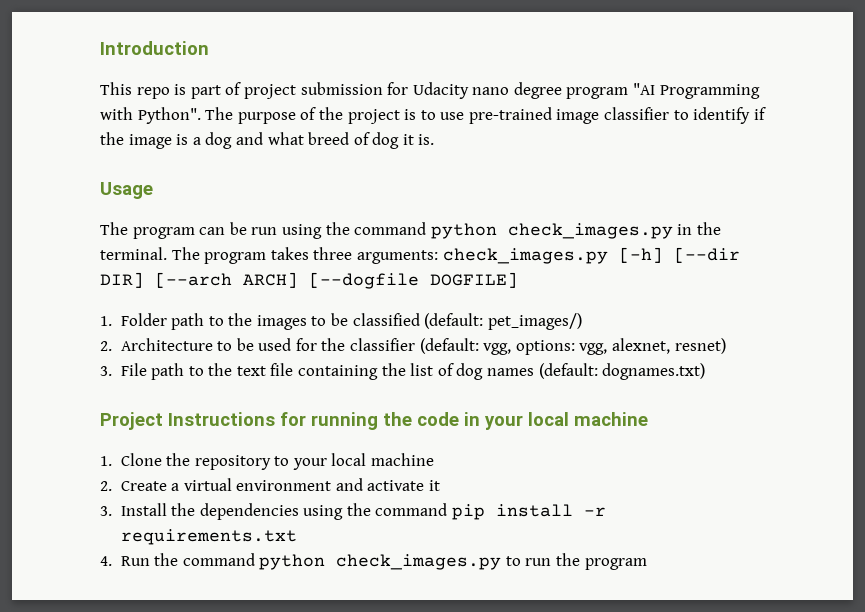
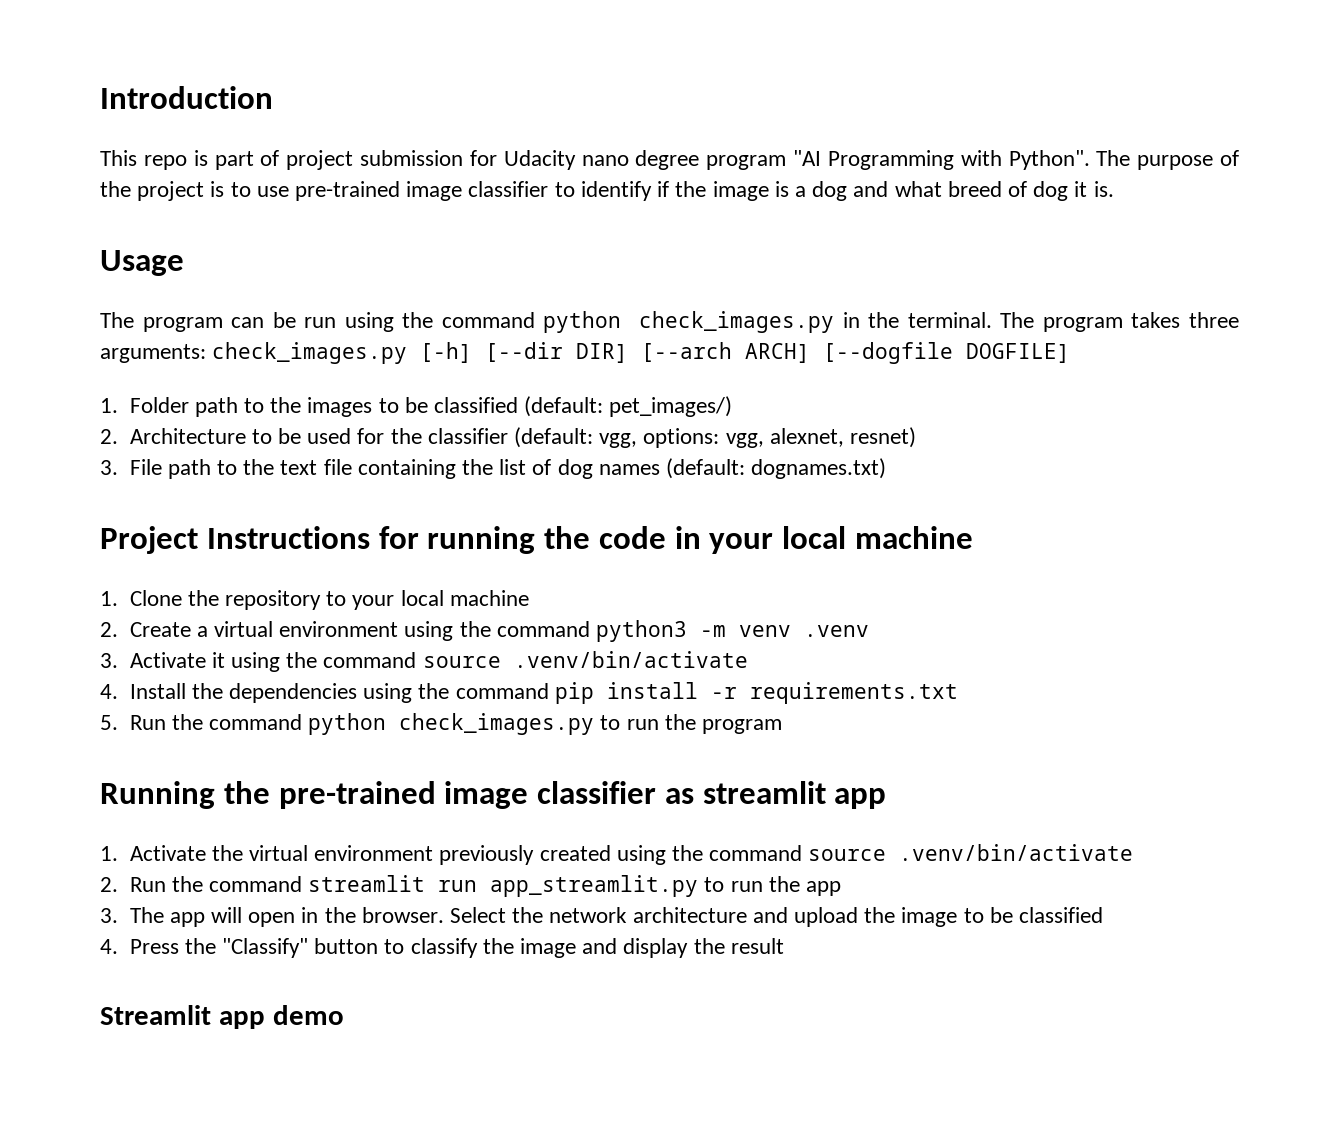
[335,478,441,491] [100,506,112,516] and activate it // 3. -> [404,620,869,642] [100,651,748,672] [100,684,118,699] using the command python3 -m venv .venv // 3. Activate it using the command source .venv/bin/activate // 4.
[100,556,112,566] 4. -> [100,715,118,730] 5.
(647, 564) none -> [100,781,887,809] [100,844,1134,865] [100,875,841,897] [100,907,1104,927] [100,938,784,958] [100,1005,344,1029] // Running the pre-trained image classifier as streamlit app // 1. Activate the virtual environment previously created using the command source .venv/bin/activate // 2. Run the command streamlit run app_streamlit.py to run the app // 3. The app will open in the browser. Select the network architecture and upload the image to be classified // 4. Press the "Classify" button to classify the image and display the result // Streamlit app demo

